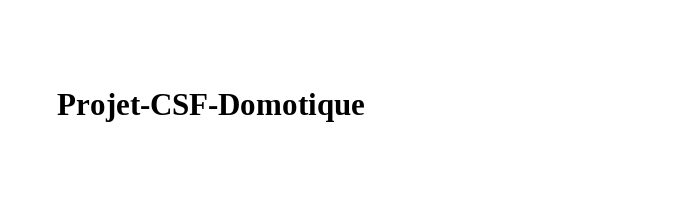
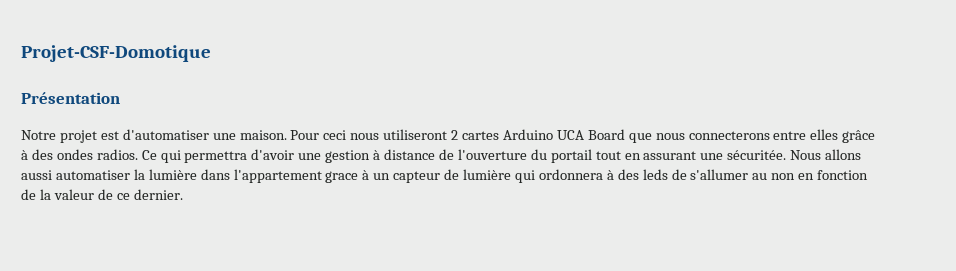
(365, 107) none -> [21,92,120,104] [21,129,876,143] [21,149,862,163] [21,169,869,183] [21,189,183,200] // Présentation // Notre projet est d'automatiser une maison. Pour ceci nous utiliseront 2 cartes Arduino UCA Board que nous connecterons entre elles grâce à des ondes radios. Ce qui permettra d'avoir une gestion à distance de l'ouverture du portail tout en assurant une sécuritée. Nous allons aussi automatiser la lumière dans l'appartement grace à un capteur de lumière qui ordonnera à des leds de s'allumer au non en fonction de la valeur de ce dernier.

